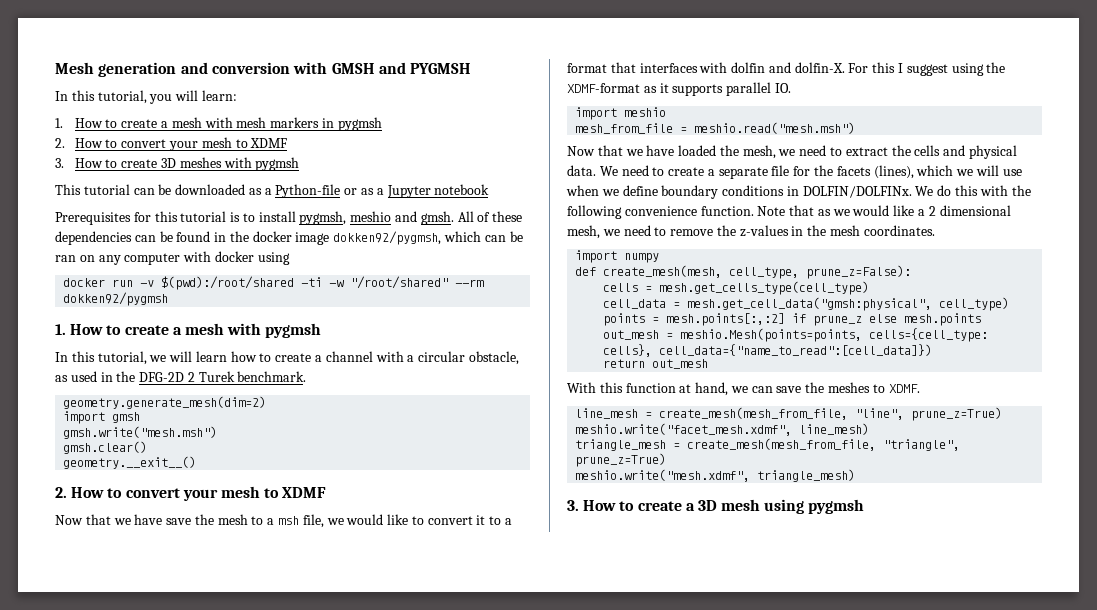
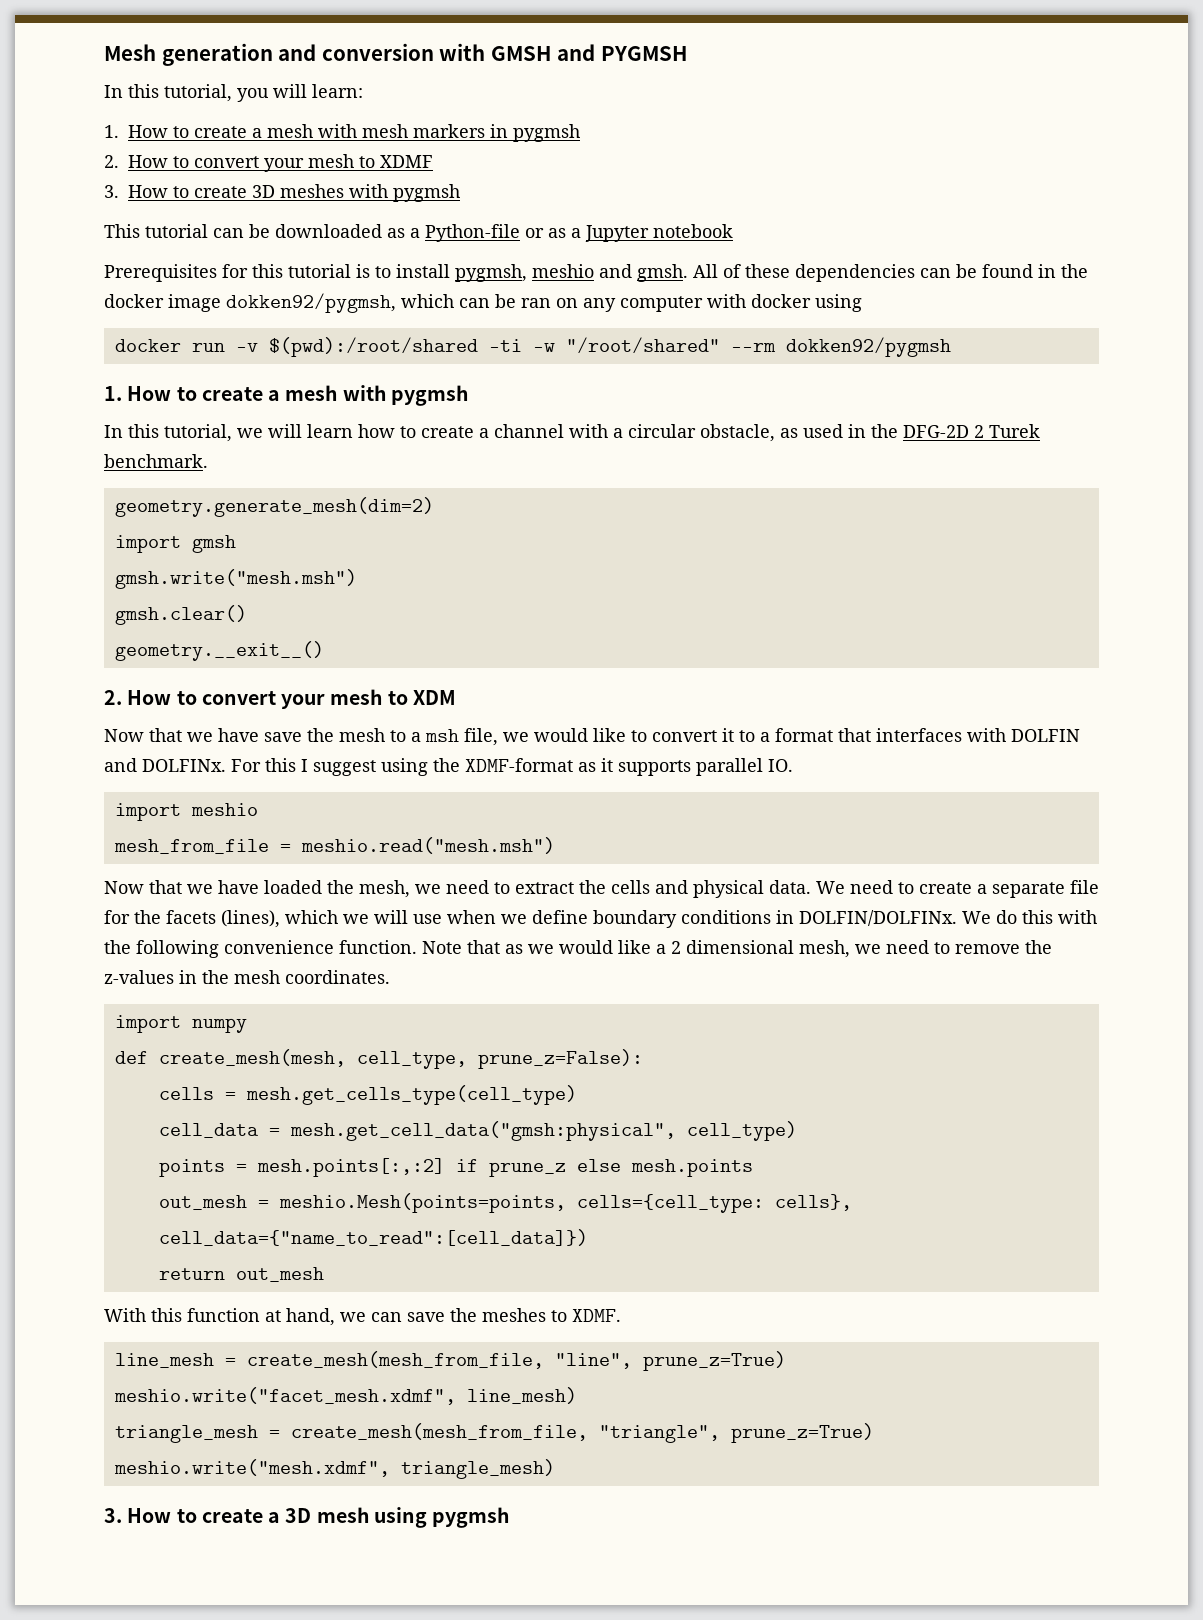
[282,487,327,498] XDMF -> [412,690,456,705] XDM
[731,62,845,73] dolfin and dolfin-X. -> [1011,729,1080,742] [104,758,226,772] DOLFIN and DOLFINx.

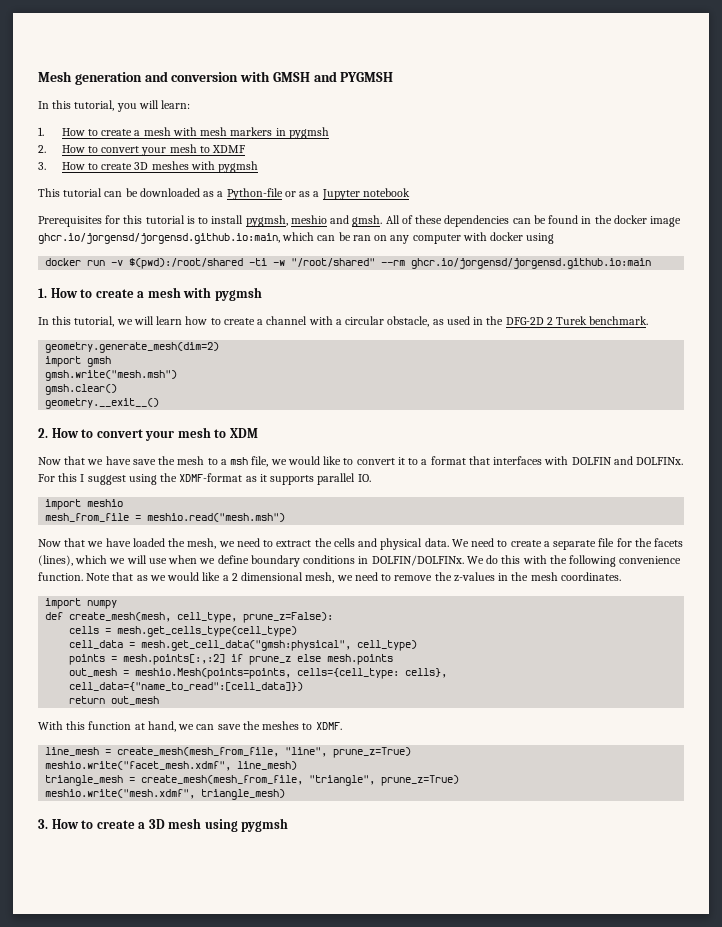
[226,293,396,313] dokken92/pygmsh, -> [38,233,280,244] ghcr.io/jorgensd/jorgensd.github.io:main,
[785,337,951,357] dokken92/pygmsh -> [411,258,652,269] ghcr.io/jorgensd/jorgensd.github.io:main

